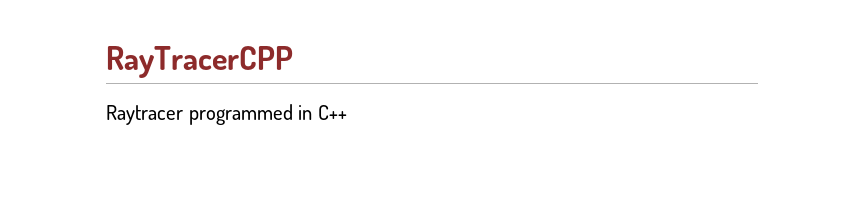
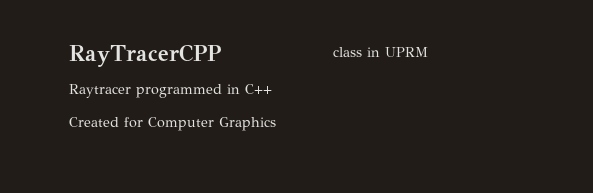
(347, 112) none -> [69,117,276,131] [333,47,428,57] // Created for Computer Graphics class in UPRM

